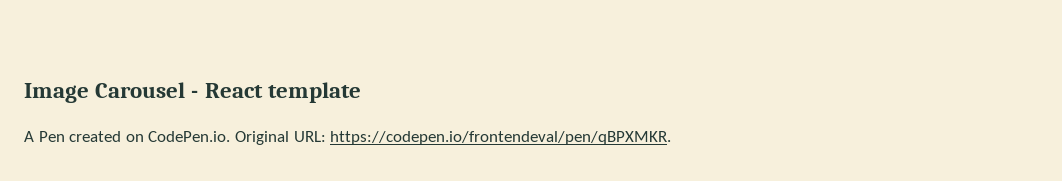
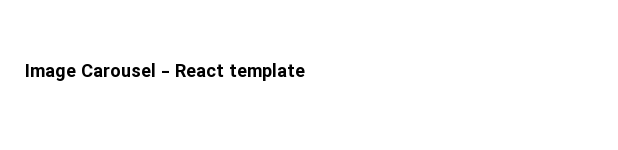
[24,131,672,145] // A Pen created on CodePen.io. Original URL: https://codepen.io/frontendeval/pen/qBPXMKR. -> (305, 72) none

